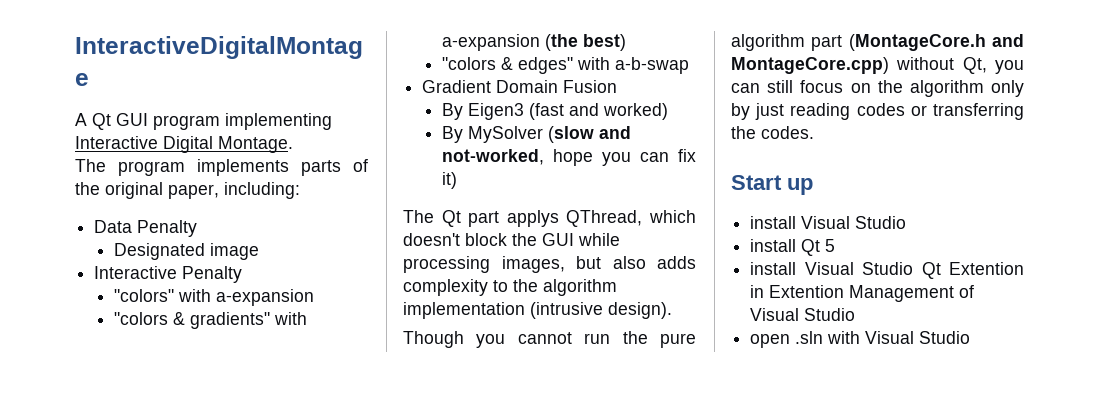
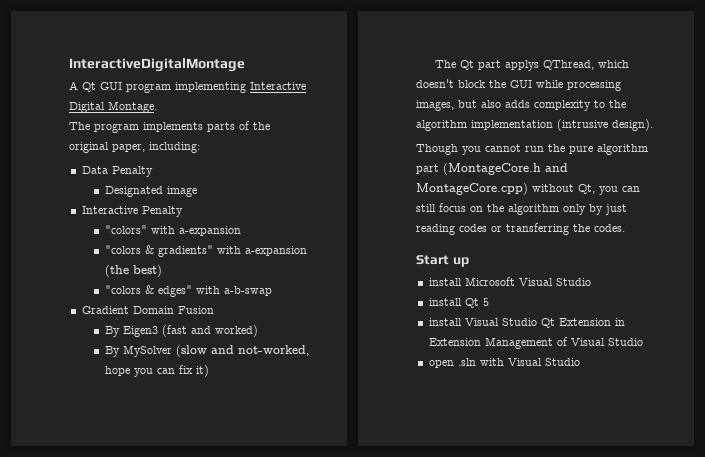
(797, 222) none -> [464,277,515,286] Microsoft
[949,262,1024,275] [750,285,845,298] Extention in Extention -> [558,318,625,326] [428,338,481,346] Extension in Extension

